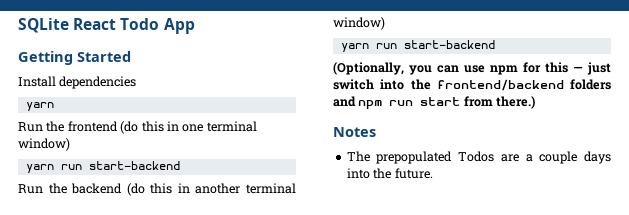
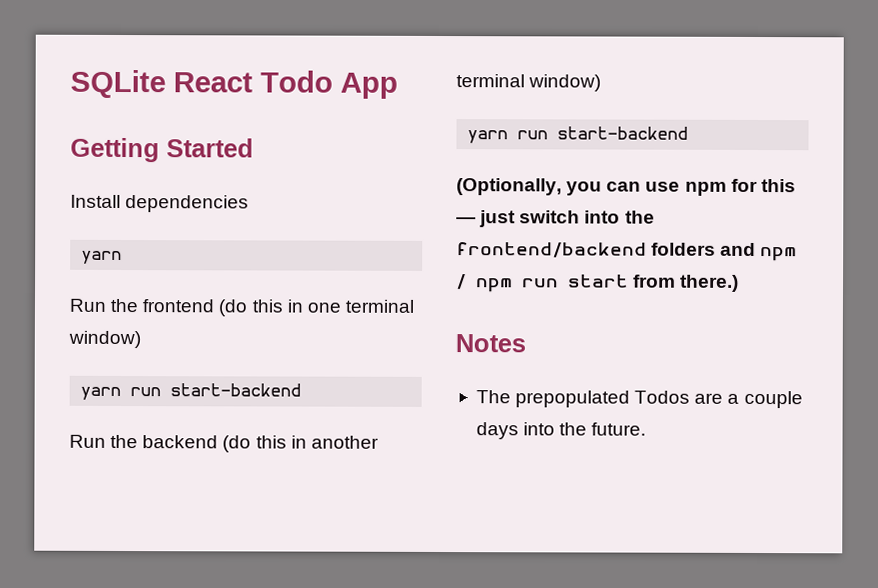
(383, 104) none -> [456,274,513,293] / npm

